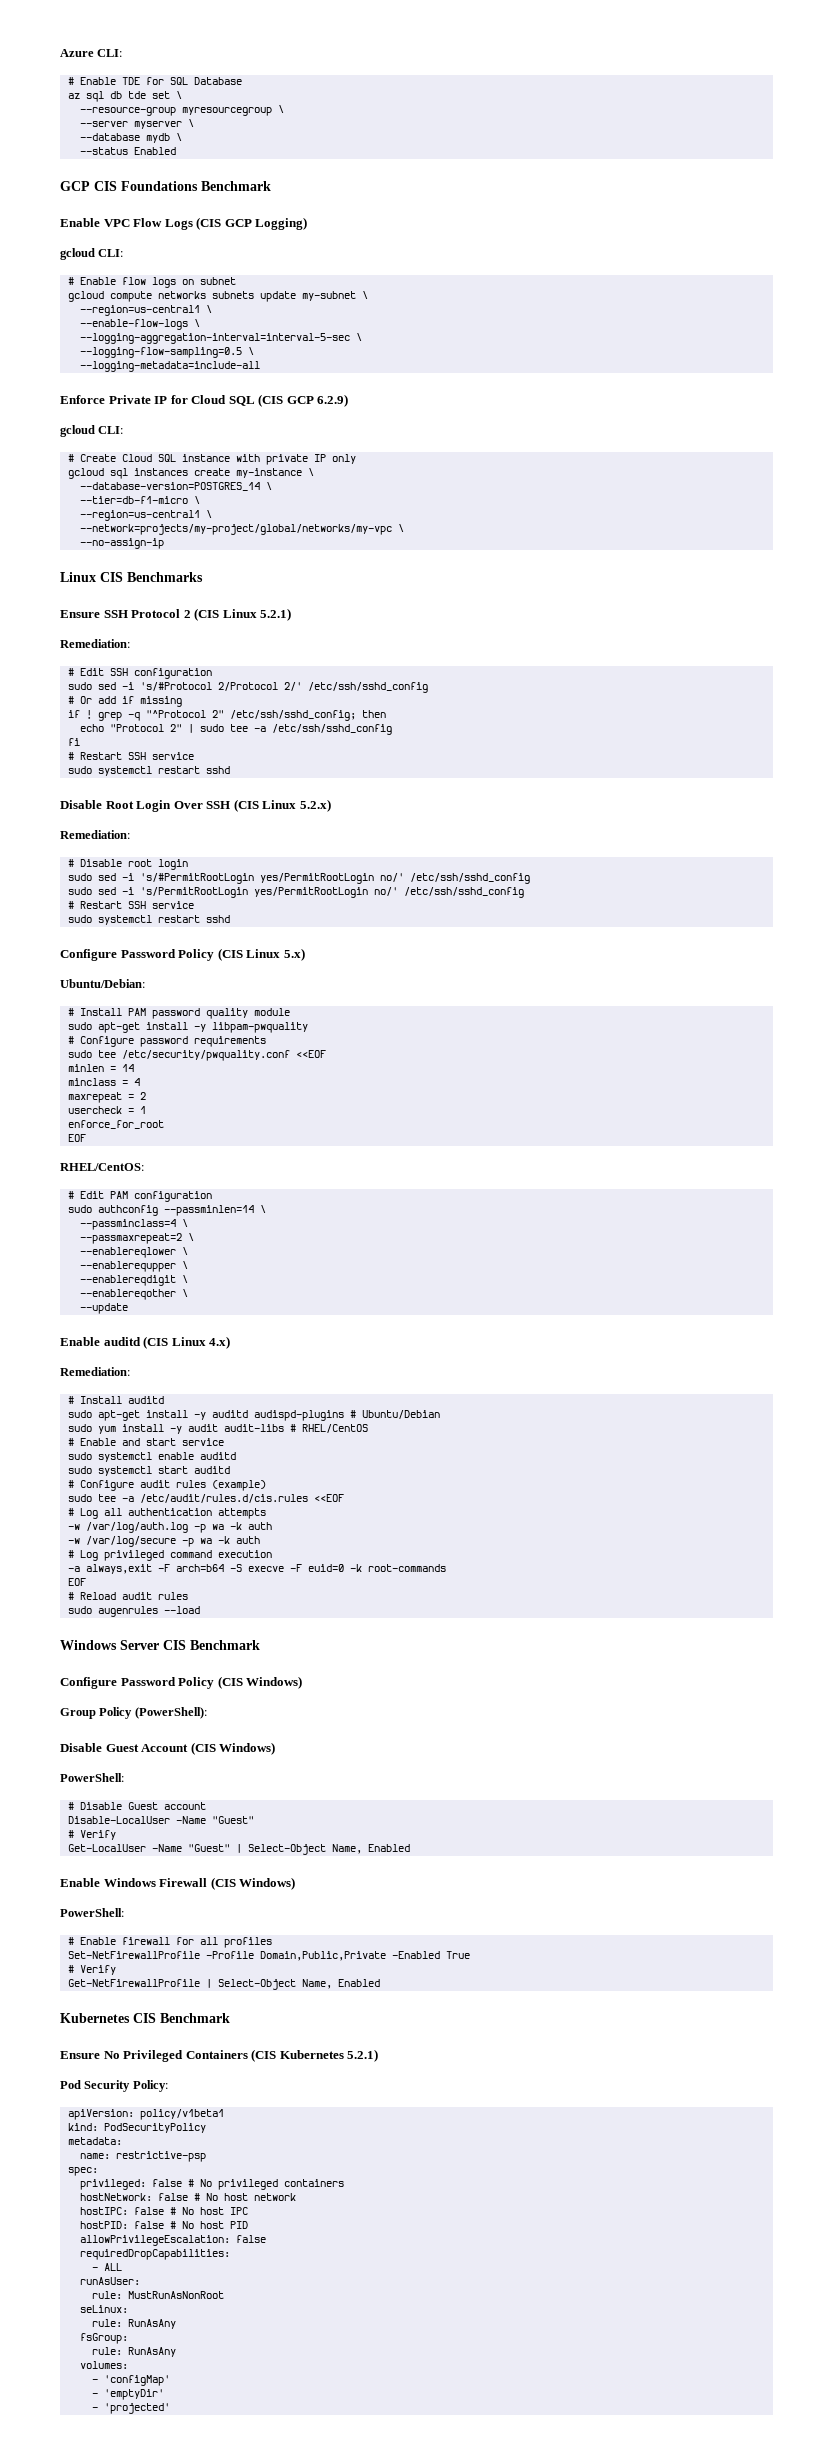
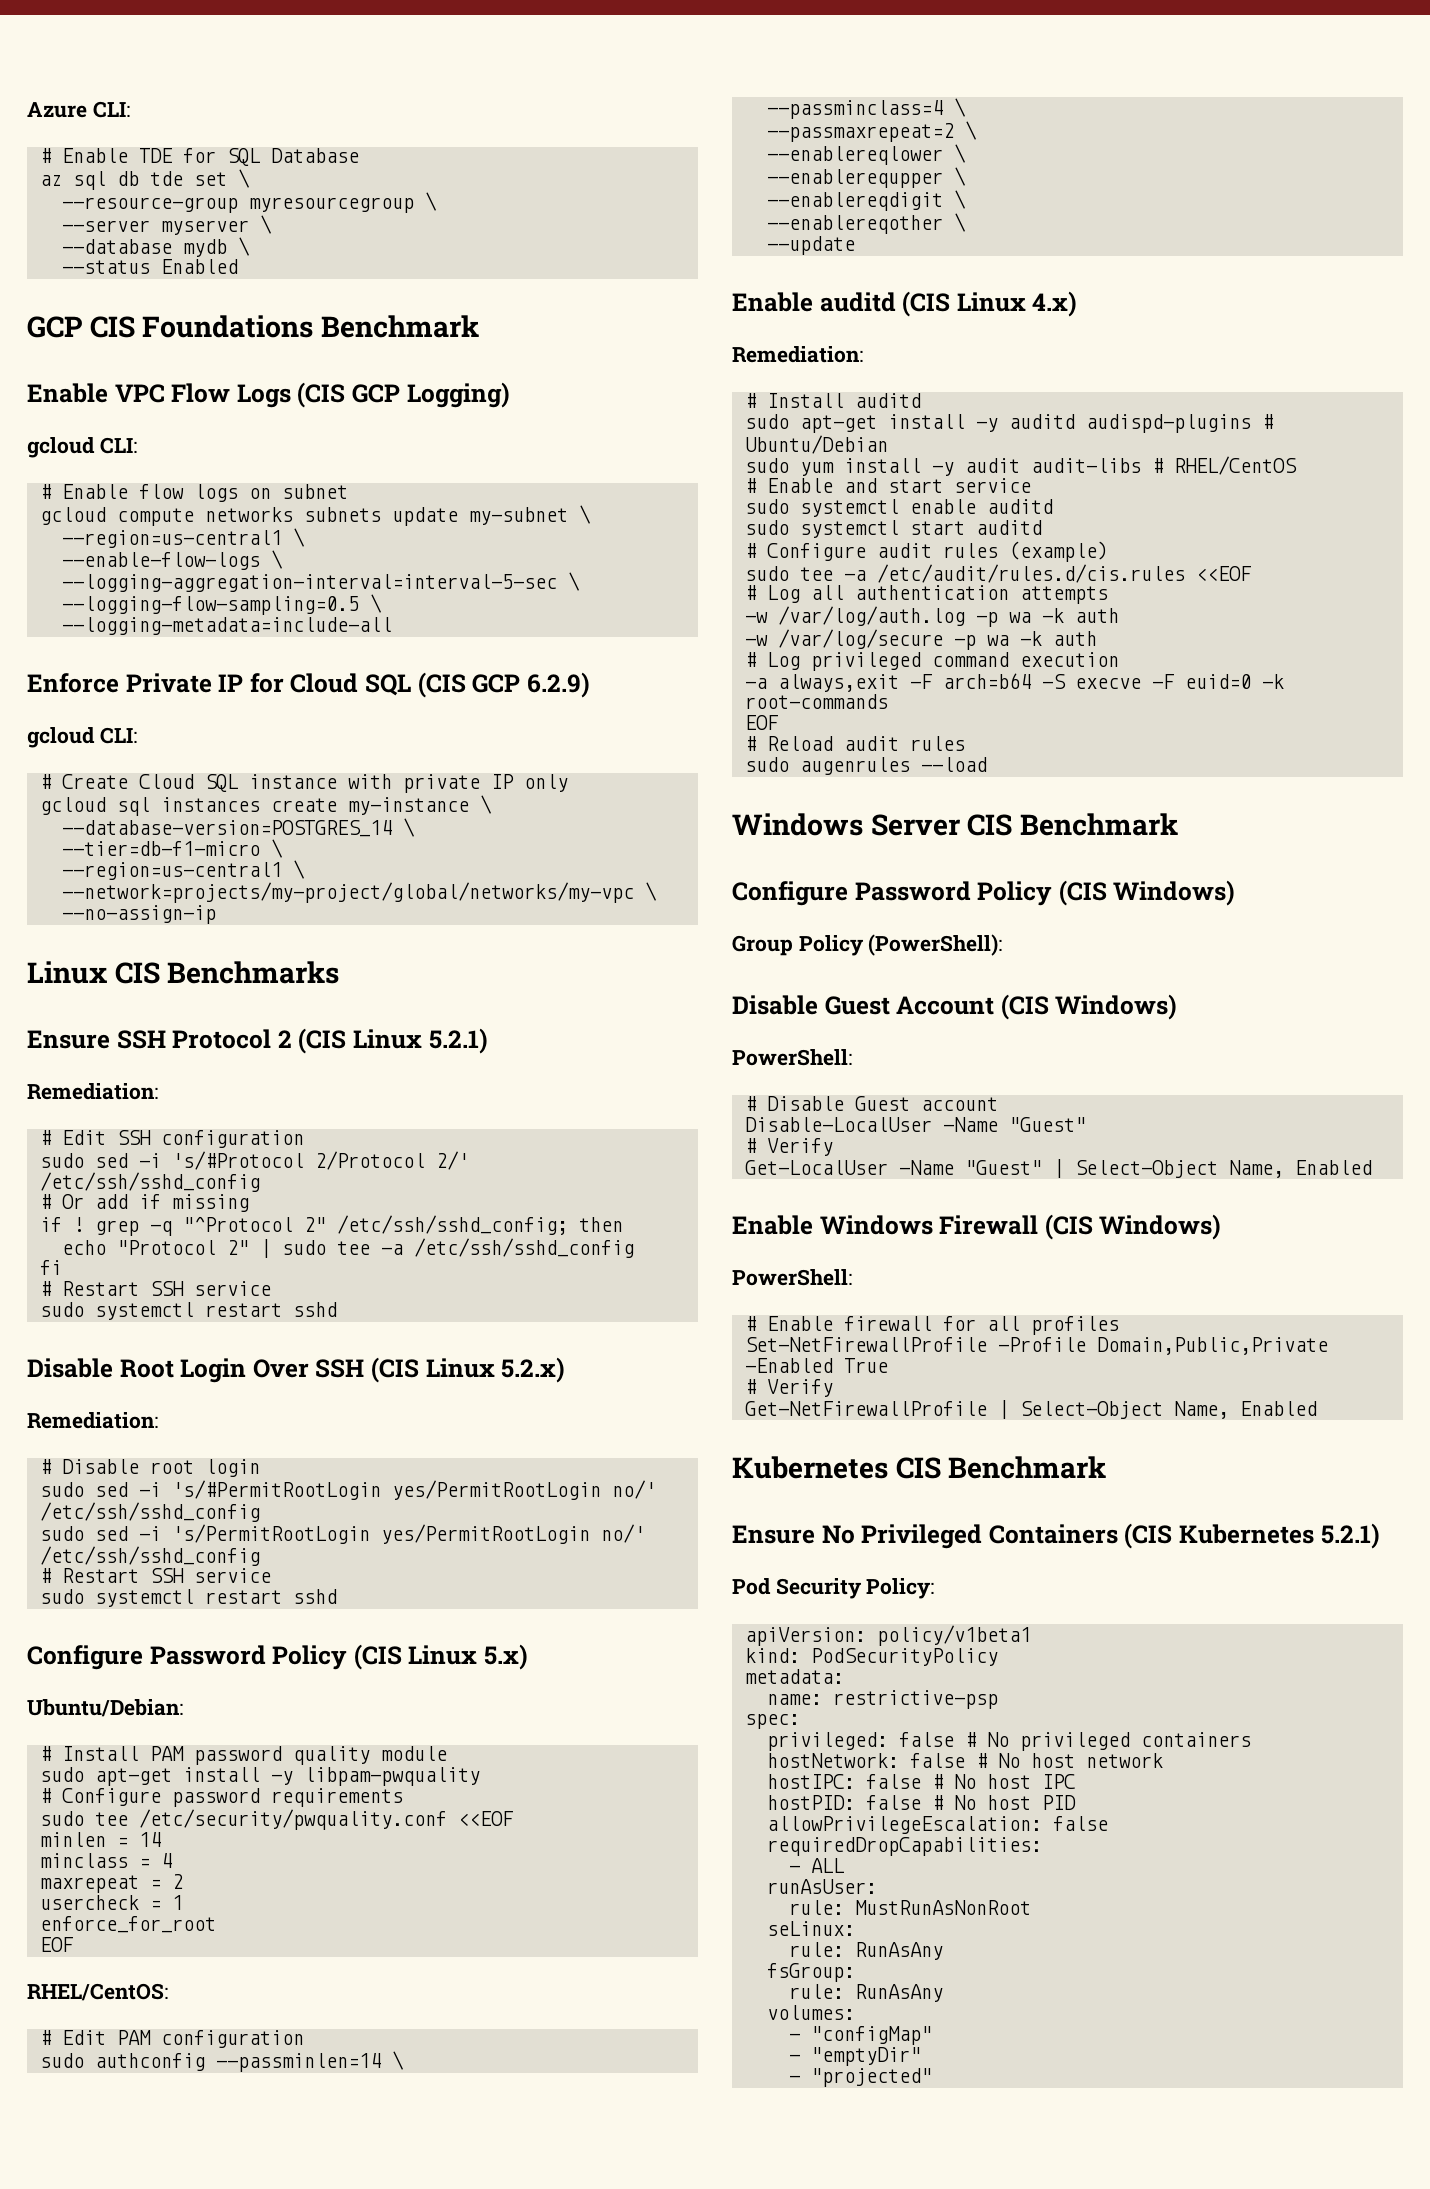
[103,2375,170,2386] [91,2389,164,2400] [91,2403,170,2414] 'configMap' // - 'emptyDir' // - 'projected' -> [810,2026,932,2045] [788,2047,921,2066] [788,2068,932,2087] "configMap" // - "emptyDir" // - "projected"

